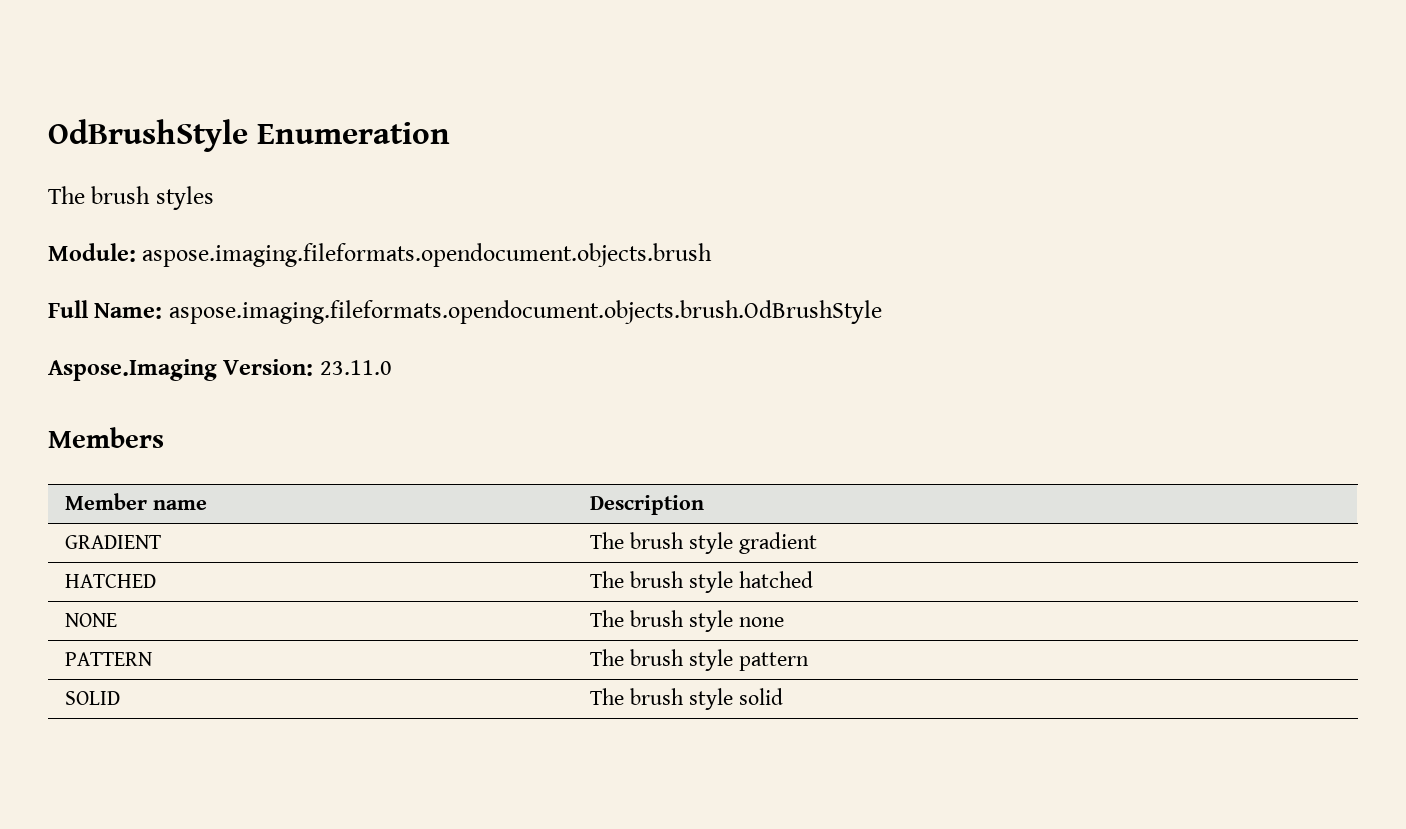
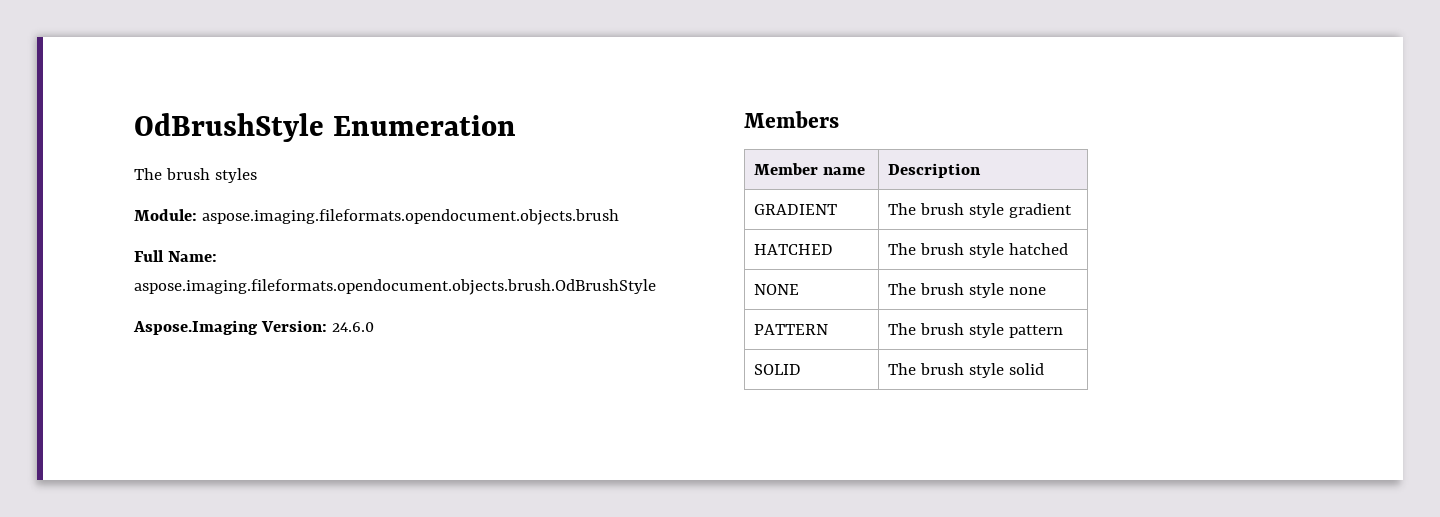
[319,360,392,375] 23.11.0 -> [331,322,374,332] 24.6.0

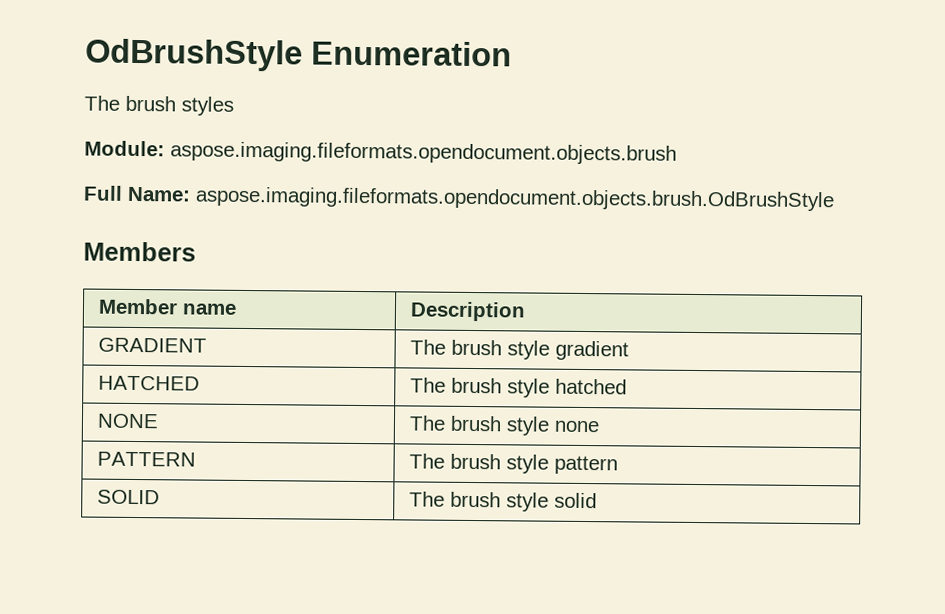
[133,320,374,335] // Aspose.Imaging Version: 24.6.0 -> (835, 199) none

